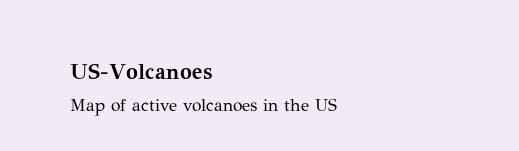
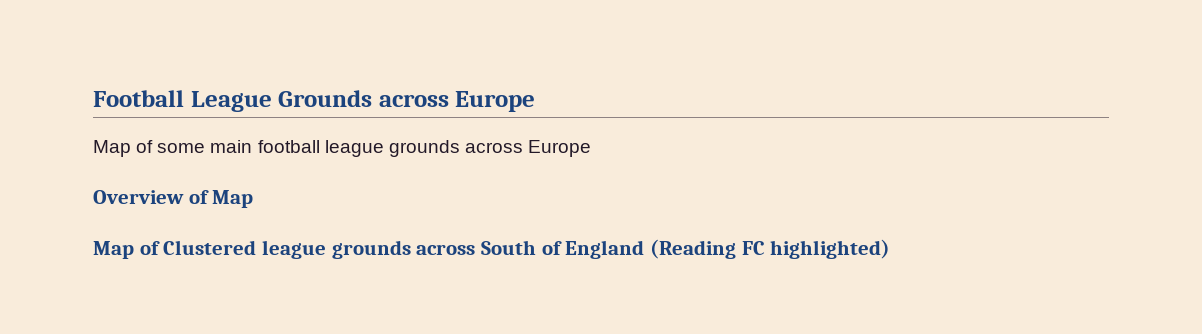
[70,63,212,80] [70,98,337,116] US-Volcanoes // Map of active volcanoes in the US -> [93,90,536,112] [93,140,592,157] [93,190,254,208] [93,239,891,259] Football League Grounds across Europe // Map of some main football league grounds across Europe // Overview of Map // Map of Clustered league grounds across South of England (Reading FC highlighted)

